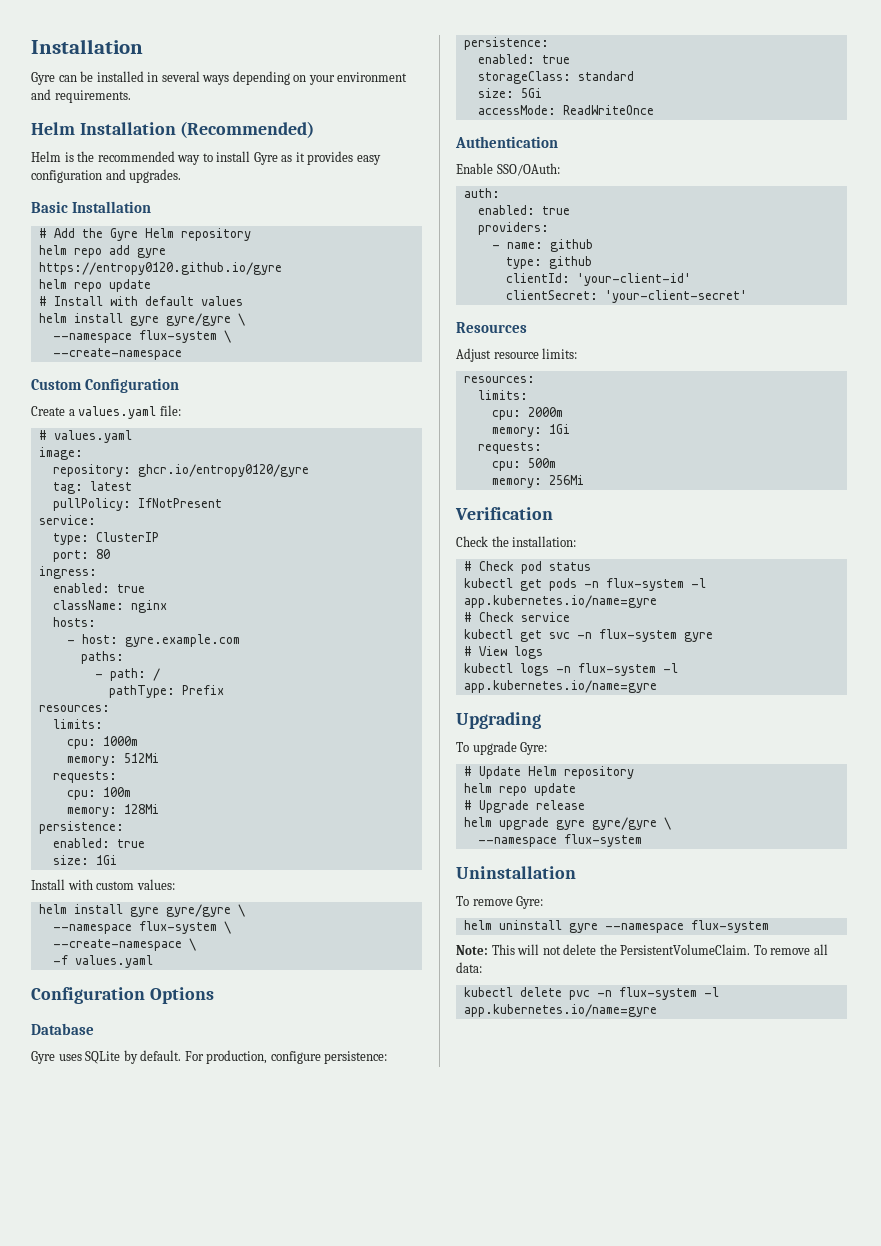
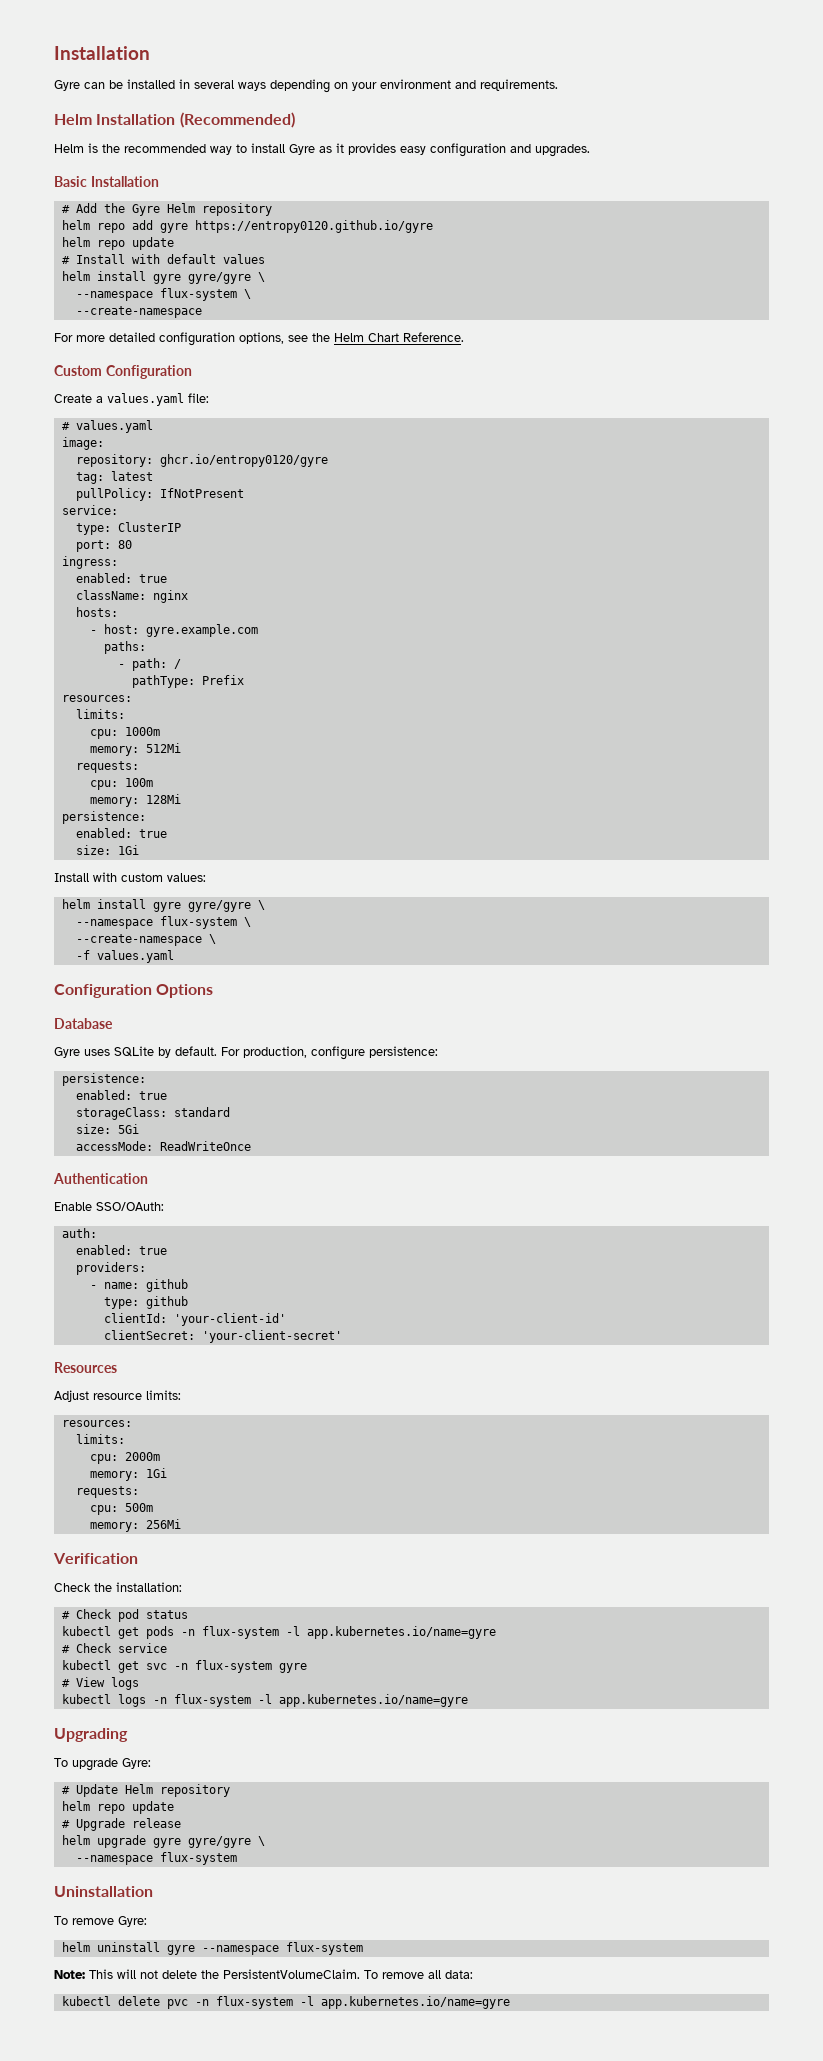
(182, 354) none -> [54,332,464,346] // For more detailed configuration options, see the Helm Chart Reference.

